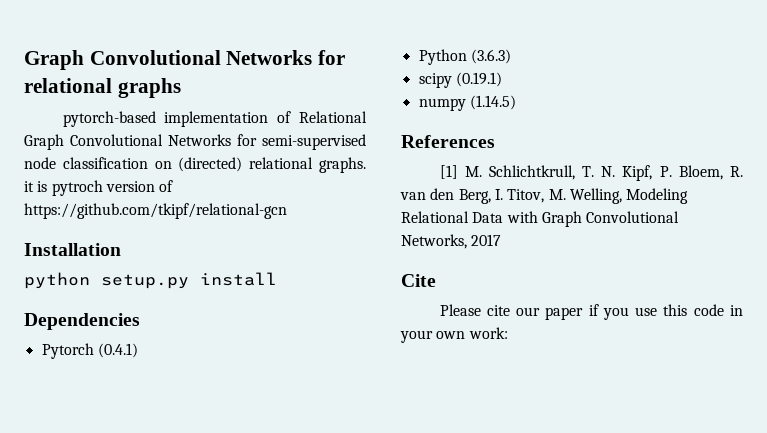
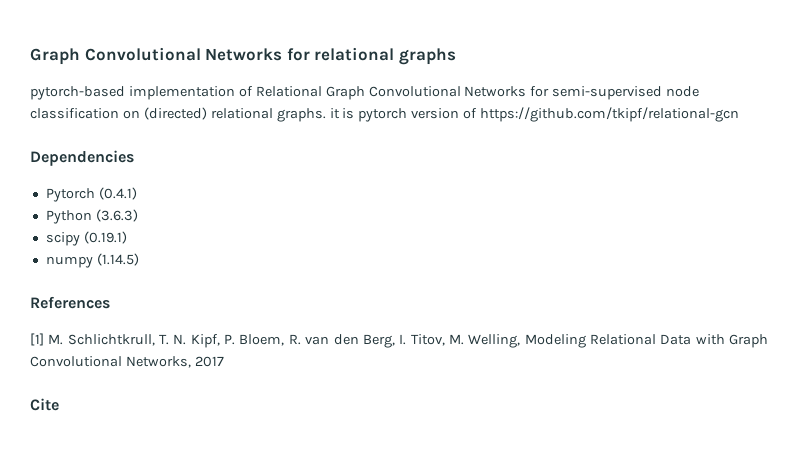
[51,180,103,196] pytroch -> [358,108,408,122] pytorch
[24,243,121,256] [24,272,277,289] // Installation // python setup.py install -> (740, 114) none
[439,304,743,320] [400,327,508,343] // Please cite our paper if you use this code in your own work: -> (59, 404) none

